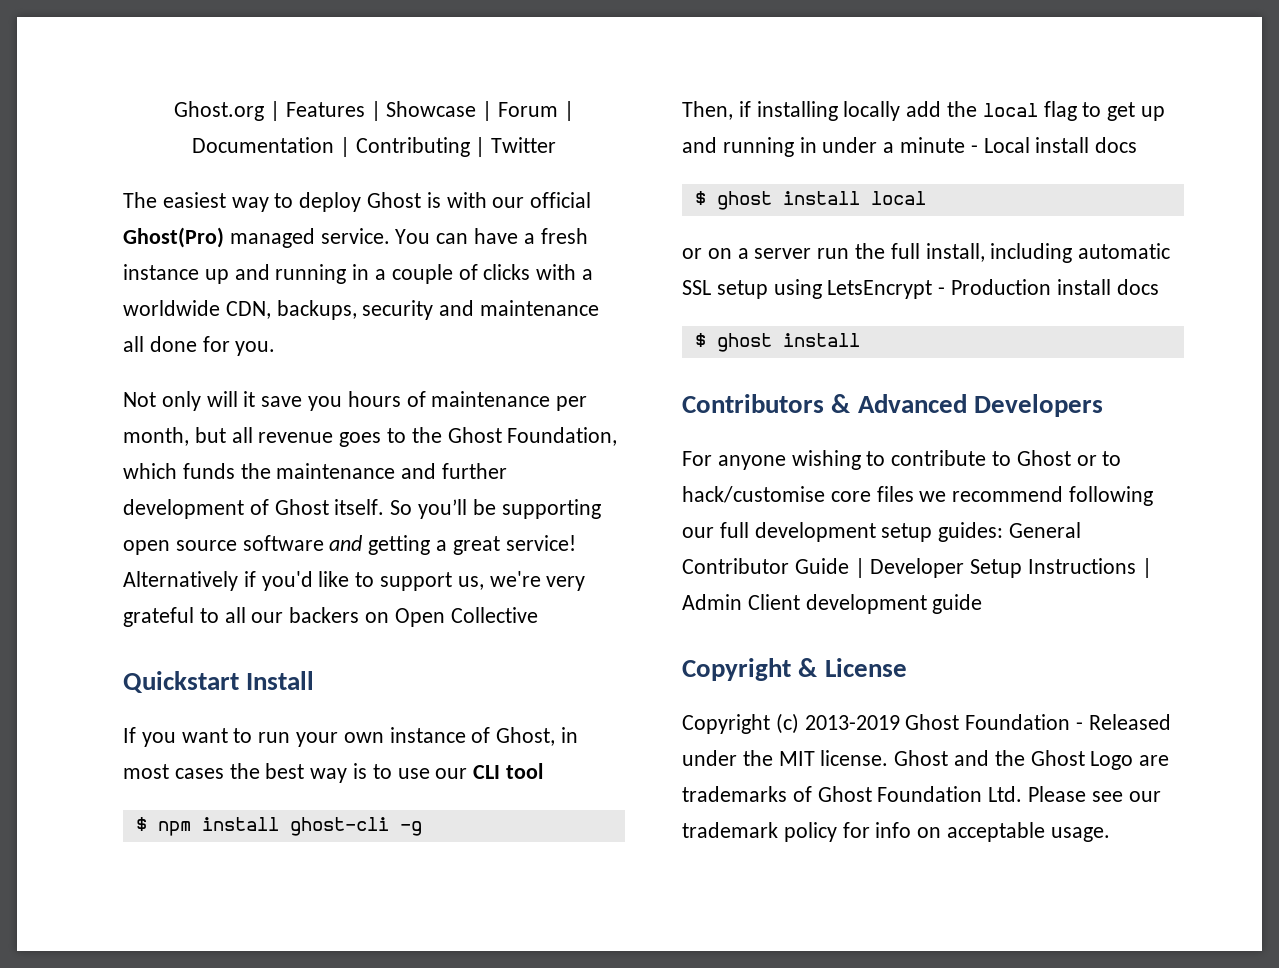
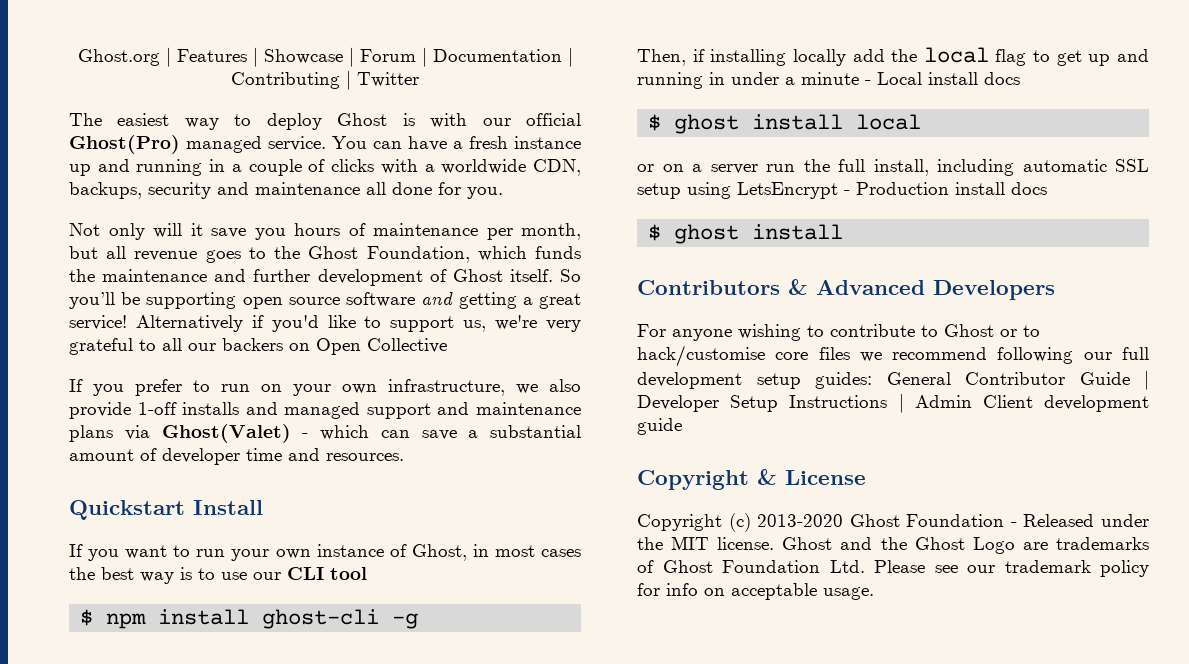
(538, 615) none -> [69,379,581,396] [69,402,581,419] [69,424,581,443] [69,448,404,465] // If you prefer to run on your own infrastructure, we also provide 1-off installs and managed support and maintenance plans via Ghost(Valet) - which can save a substantial amount of developer time and resources.
[804,715,900,730] 2013-2019 -> [757,514,844,527] 2013-2020

